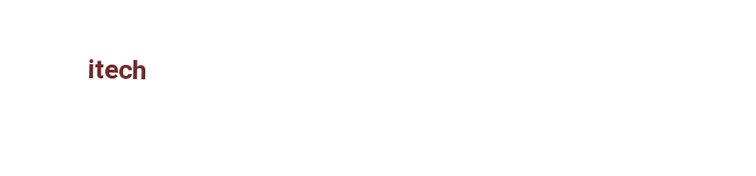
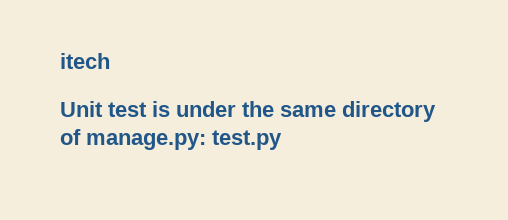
(147, 69) none -> [60,101,436,122] [60,129,282,150] // Unit test is under the same directory of manage.py: test.py

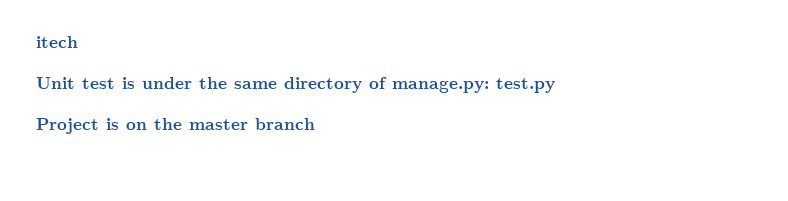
(282, 140) none -> [36,118,315,134] // Project is on the master branch

